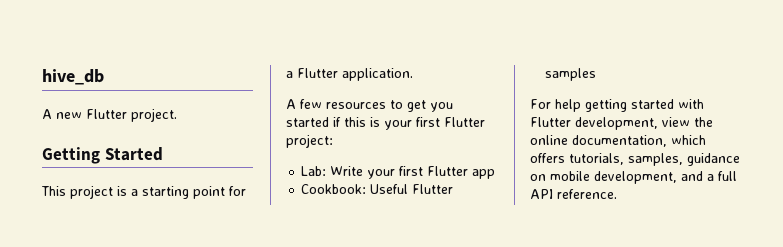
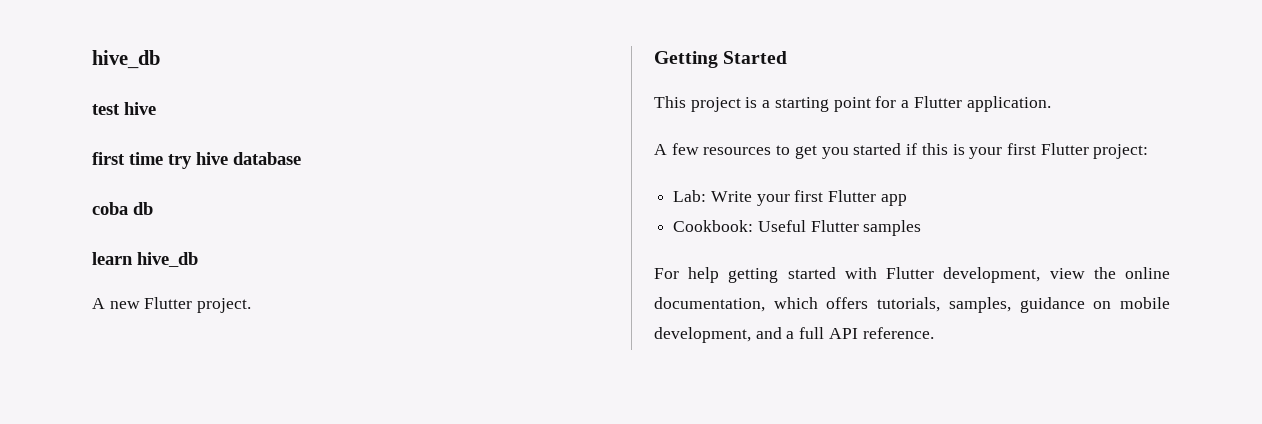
[42,69,104,85] hive_db -> [92,50,160,69] [92,102,156,115] [92,152,301,169] [92,202,153,215] [92,252,198,267] hive_db // test hive // first time try hive database // coba db // learn hive_db

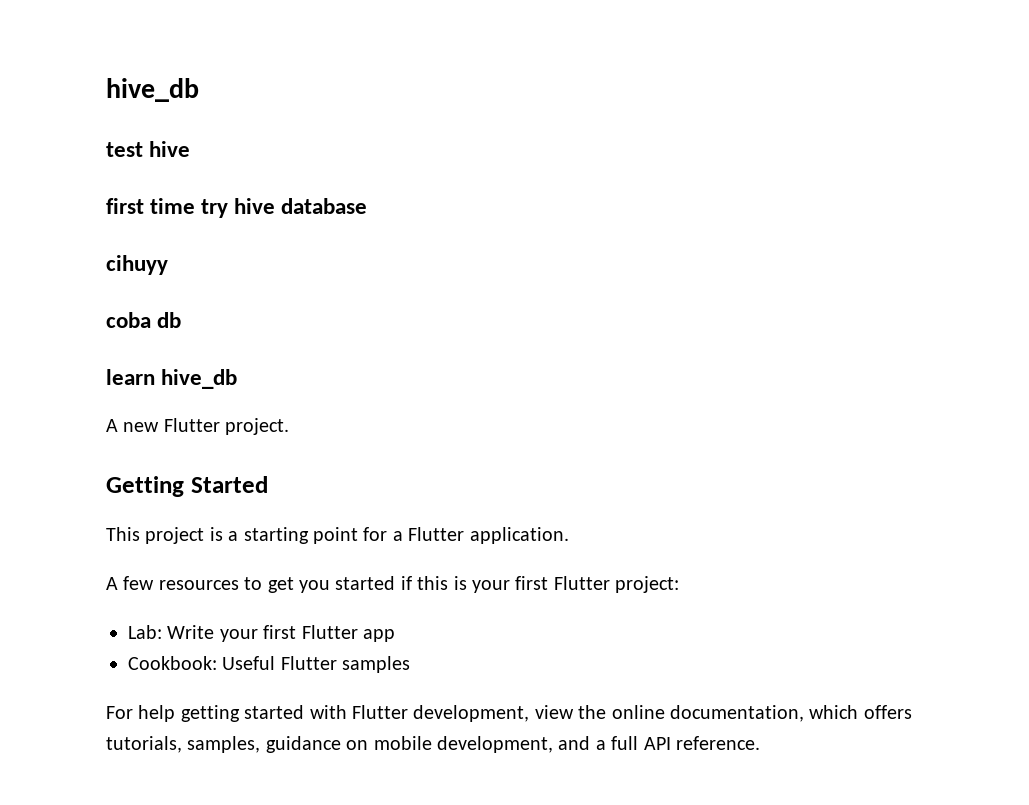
(301, 158) none -> [106,255,168,275] // cihuyy

